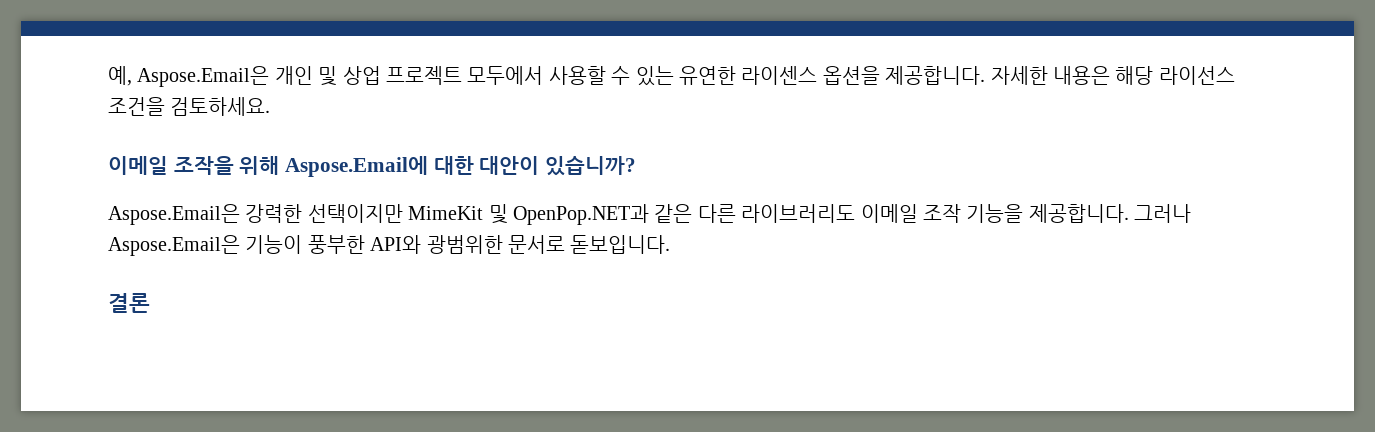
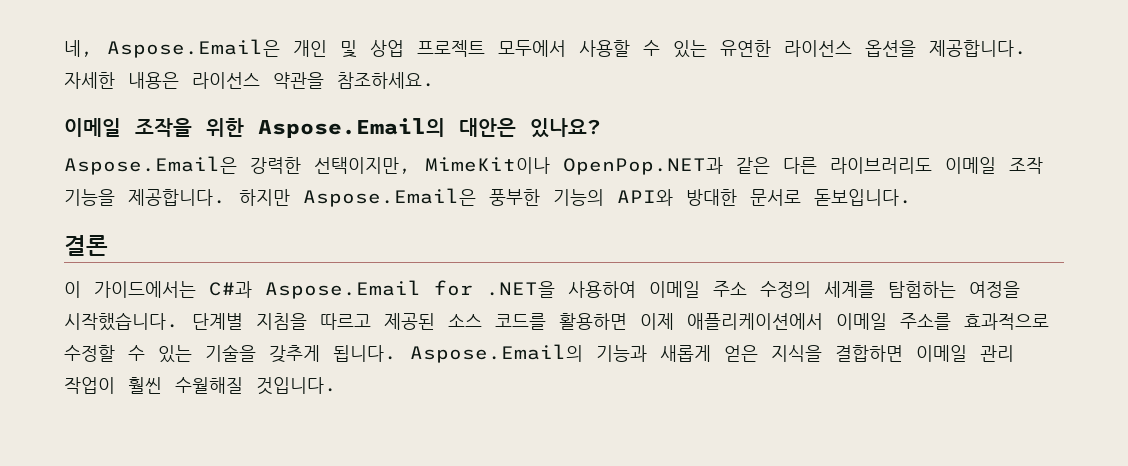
[108,66,132,86] 예, -> [64,40,94,57] 네,
[741,66,818,85] 라이센스 -> [784,40,852,57] 라이선스
[1115,66,1235,85] [108,97,271,116] [108,156,637,177] 해당 라이선스 조건을 검토하세요. // 이메일 조작을 위해 Aspose.Email에 대한 대안이 있습니까? -> [192,72,435,89] [64,118,601,138] 라이선스 약관을 참조하세요. // 이메일 조작을 위한 Aspose.Email의 대안은 있나요?
[307,204,508,224] 선택이지만 MimeKit 및 -> [314,157,550,174] 선택이지만, MimeKit이나
[1134,204,1192,223] [108,235,671,256] [108,293,150,313] 그러나 Aspose.Email은 기능이 풍부한 API와 광범위한 문서로 돋보입니다. // 결론 -> [239,188,912,207] [64,235,108,256] [64,280,1020,299] [64,312,1049,331] [64,344,1014,363] [64,377,337,395] 하지만 Aspose.Email은 풍부한 기능의 API와 방대한 문서로 돋보입니다. // 결론 // 이 가이드에서는 C#과 Aspose.Email for .NET을 사용하여 이메일 주소 수정의 세계를 탐험하는 여정을 시작했습니다. 단계별 지침을 따르고 제공된 소스 코드를 활용하면 이제 애플리케이션에서 이메일 주소를 효과적으로 수정할 수 있는 기술을 갖추게 됩니다. Aspose.Email의 기능과 새롭게 얻은 지식을 결합하면 이메일 관리 작업이 훨씬 수월해질 것입니다.

